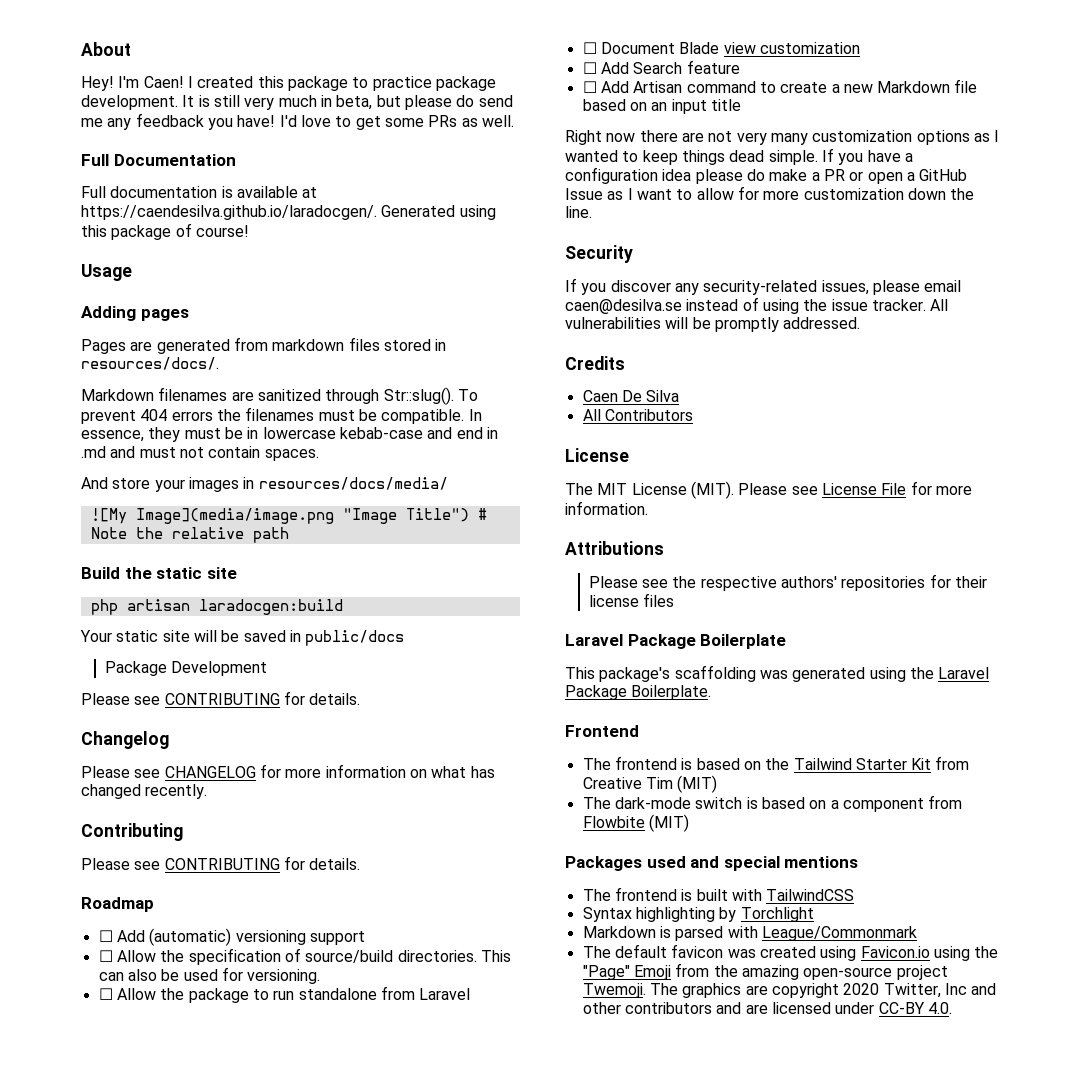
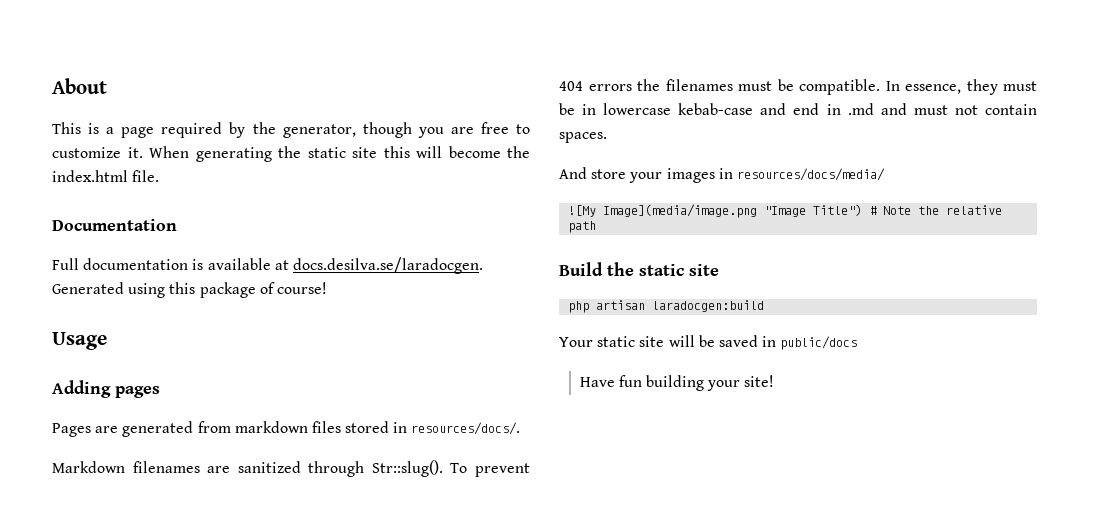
[81,76,496,91] [81,95,513,110] [81,113,514,130] [81,154,109,166] Hey! I'm Caen! I created this package to practice package development. It is still very much in beta, but please do send me any feedback you have! I'd love to get some PRs as well. // Full -> [52,122,530,138] [52,146,530,162] [52,170,160,182] This is a page required by the generator, though you are free to customize it. When generating the static site this will become the index.html file. //
[81,205,377,220] https://caendesilva.github.io/laradocgen/. -> [292,257,483,274] docs.desilva.se/laradocgen.
[104,661,268,676] [81,691,361,705] [81,731,169,749] [81,764,495,778] [81,784,208,799] [81,823,183,841] [81,856,361,870] [81,897,154,912] [98,928,365,946] [98,948,511,965] [98,967,321,984] [98,986,471,1003] [582,42,860,54] [582,60,740,74] [582,79,978,93] [582,99,741,114] [565,130,1000,145] [565,148,913,165] [565,167,968,184] [565,186,975,200] [565,206,592,218] [565,245,633,263] [565,278,962,295] [565,297,949,314] [565,317,861,332] [565,356,625,370] [582,390,680,402] [582,409,693,421] [565,448,629,462] [565,481,972,499] [565,501,648,515] [565,541,664,555] [588,574,987,591] [588,593,675,607] [565,634,787,649] [565,665,990,682] [565,685,712,700] [565,725,639,737] [582,756,970,770] [582,775,718,793] [582,795,963,812] [582,814,689,832] [565,856,859,871] [582,887,855,901] [582,907,814,922] [582,926,917,941] [582,944,999,961] [582,963,948,980] [582,983,997,998] [582,1002,952,1014] Package Development // Please see CONTRIBUTING for details. // Changelog // Please see CHANGELOG for more information on what has changed recently. // Contributing // Please see CONTRIBUTING for details. // Roadmap // ☐ Add (automatic) versioning support // ☐ Allow the specification of source/build directories. This can also be used for versioning. // ☐ Allow the package to run standalone from Laravel // ☐ Document Blade view customization // ☐ Add Search feature // ☐ Add Artisan command to create a new Markdown file based on an input title // Right now there are not very many customization options as I wanted to keep things dead simple. If you have a configuration idea please do make a PR or open a GitHub Issue as I want to allow for more customization down the line. // Security // If you discover any security-related issues, please email caen@desilva.se instead of using the issue tracker. All vulnerabilities will be promptly addressed. // Credits // Caen De Silva // All Contributors // License // The MIT License (MIT). Please see License File for more information. // Attributions // Please see the respective authors' repositories for their license files // Laravel Package Boilerplate // This package's scaffolding was generated using the Laravel Package Boilerplate. // Frontend // The frontend is based on the Tailwind Starter Kit from Creative Tim (MIT) // The dark-mode switch is based on a component from Flowbite (MIT) // Packages used and special mentions // The frontend is built with TailwindCSS // Syntax highlighting by Torchlight // Markdown is parsed with League/Commonmark // The default favicon was created using Favicon.io using the "Page" Emoji from the amazing open-source project Twemoji. The graphics are copyright 2020 Twitter, Inc and other contributors and are licensed under CC-BY 4.0. -> [579,375,775,391] Have fun building your site!

